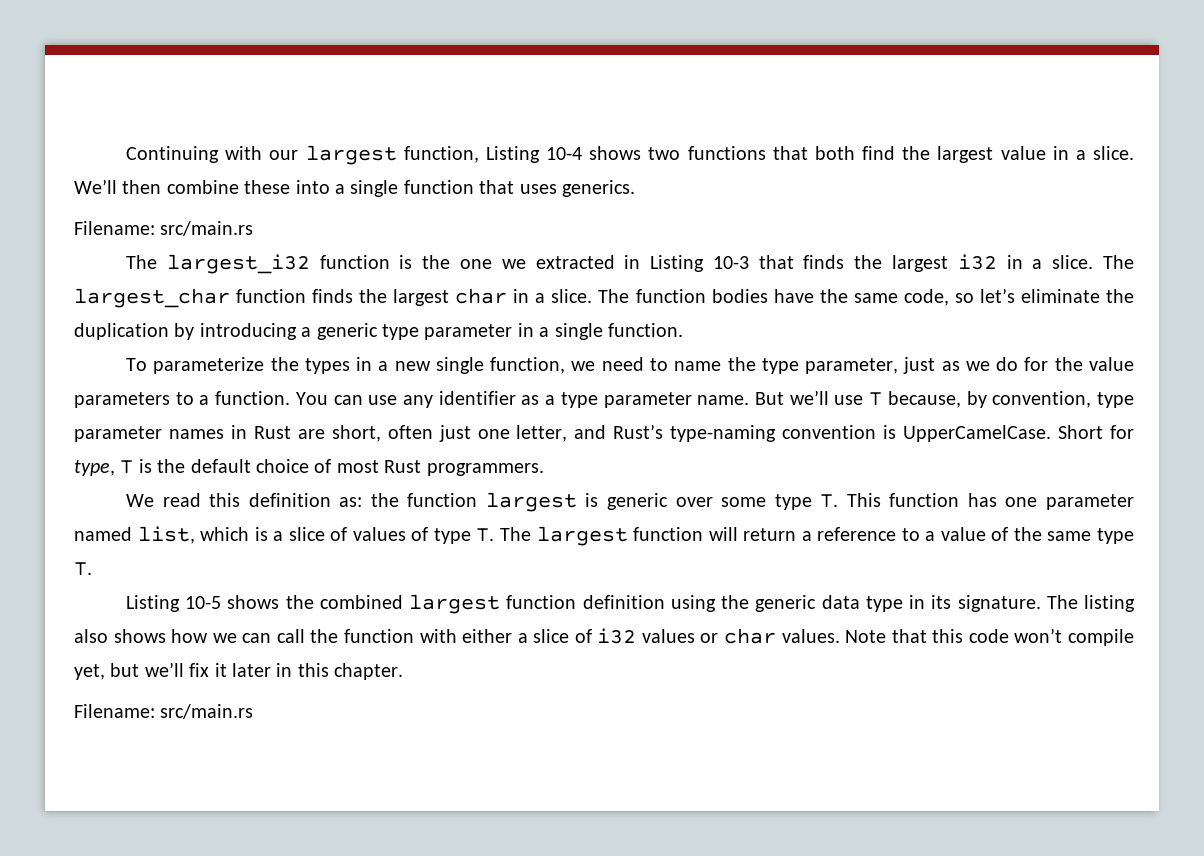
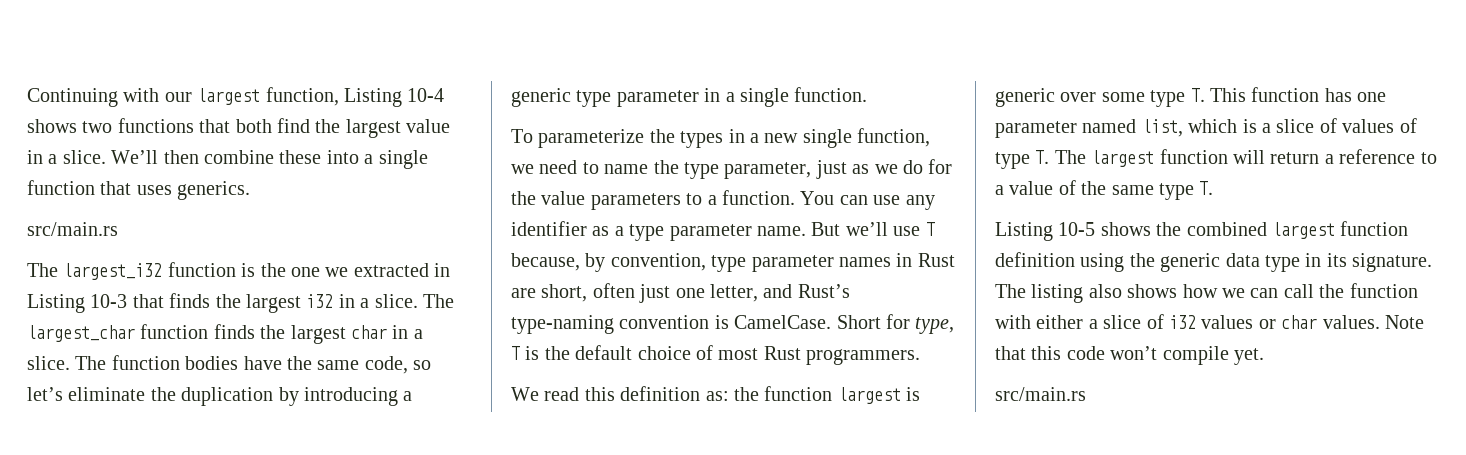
[74,221,155,235] Filename: -> (251, 190) none
[903,425,1052,442] UpperCamelCase. -> [734,315,832,329] CamelCase.
[74,662,404,680] [74,704,155,718] yet, but we’ll fix it later in this chapter. // Filename: -> [1234,348,1264,365] yet. //

